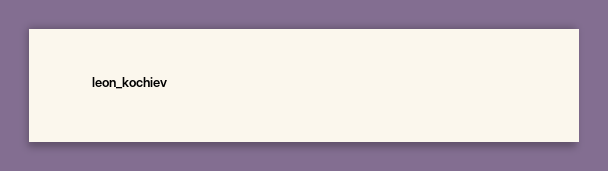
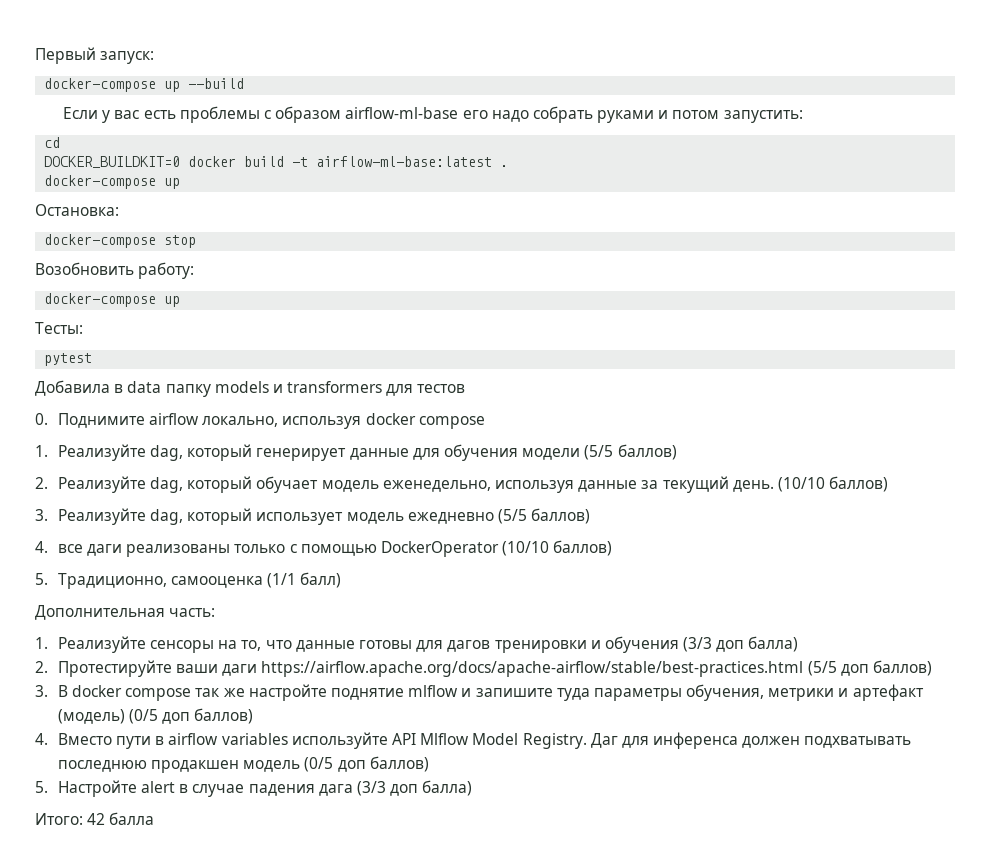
[92,77,167,89] leon_kochiev -> [35,47,155,64] [44,78,245,92] [63,106,803,123] [44,137,61,148] [44,156,509,168] [44,175,181,189] [35,204,119,216] [44,234,197,248] [35,262,195,279] [44,293,181,307] [35,322,83,334] [44,353,93,366] [35,380,466,397] [35,413,485,429] [35,444,677,461] [35,476,889,493] [35,508,591,525] [35,540,613,557] [35,572,342,589] [35,605,216,620] [35,636,799,653] [35,660,932,677] [35,684,924,701] [57,708,254,724] [35,732,912,749] [57,756,429,773] [35,780,473,797] [35,812,155,825] Первый запуск: // docker-compose up --build // Если у вас есть проблемы с образом airflow-ml-base его надо собрать руками и потом запустить: // cd // DOCKER_BUILDKIT=0 docker build -t airflow-ml-base:latest . // docker-compose up // Остановка: // docker-compose stop // Возобновить работу: // docker-compose up // Тесты: // pytest // Добавила в data папку models и transformers для тестов // 0. Поднимите airflow локально, используя docker compose // 1. Реализуйте dag, который генерирует данные для обучения модели (5/5 баллов) // 2. Реализуйте dag, который обучает модель еженедельно, используя данные за текущий день. (10/10 баллов) // 3. Реализуйте dag, который использует модель ежедневно (5/5 баллов) // 4. все даги реализованы только с помощью DockerOperator (10/10 баллов) // 5. Традиционно, самооценка (1/1 балл) // Дополнительная часть: // 1. Реализуйте сенсоры на то, что данные готовы для дагов тренировки и обучения (3/3 доп балла) // 2. Протестируйте ваши даги https://airflow.apache.org/docs/apache-airflow/stable/best-practices.html (5/5 доп баллов) // 3. В docker compose так же настройте поднятие mlflow и запишите туда параметры обучения, метрики и артефакт (модель) (0/5 доп баллов) // 4. Вместо пути в airflow variables используйте API Mlflow Model Registry. Даг для инференса должен подхватывать последнюю продакшен модель (0/5 доп баллов) // 5. Настройте alert в случае падения дага (3/3 доп балла) // Итого: 42 балла

